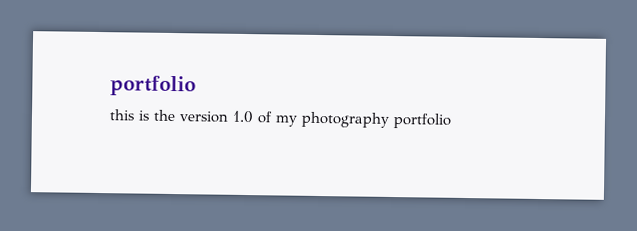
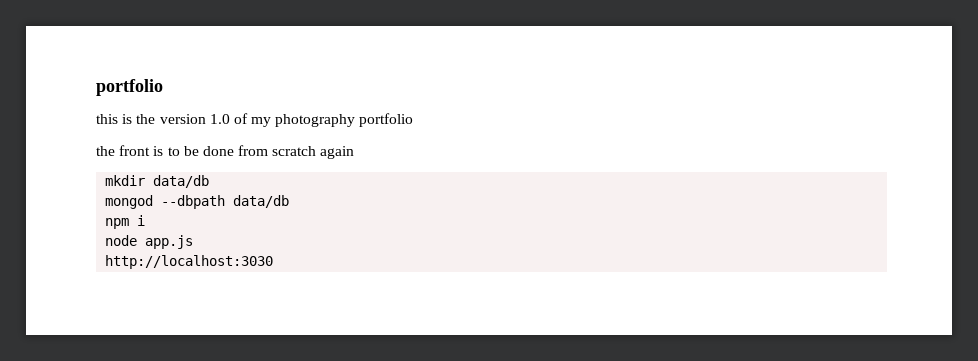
(452, 121) none -> [96,145,355,159] [105,175,210,188] [105,195,290,209] [105,215,146,229] [105,235,194,249] [105,255,274,269] // the front is to be done from scratch again // mkdir data/db // mongod --dbpath data/db // npm i // node app.js // http://localhost:3030

